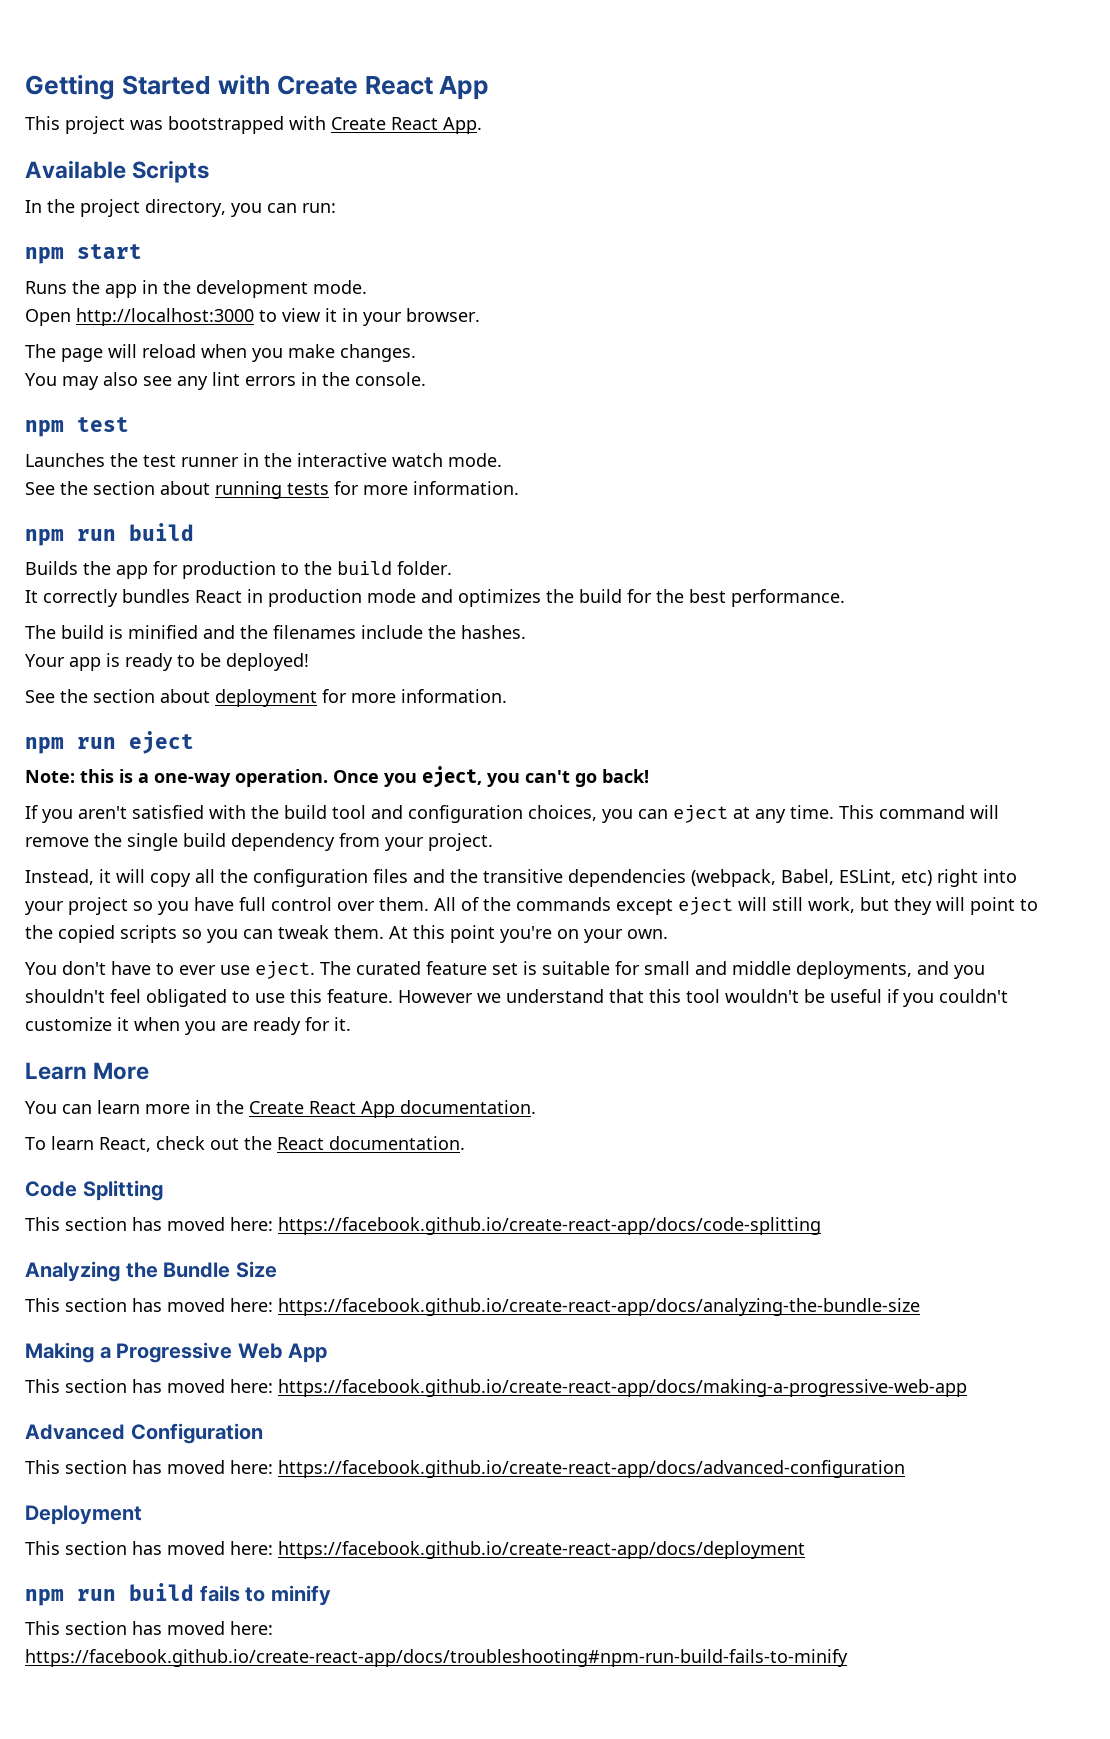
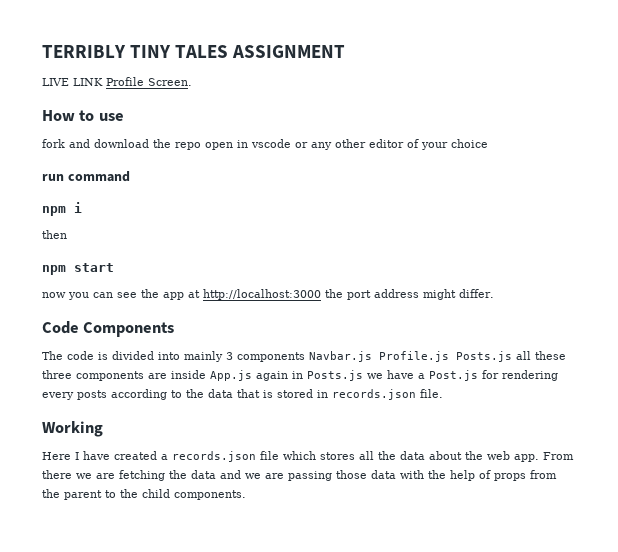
[25,74,490,100] [25,116,482,134] [25,160,210,183] [25,199,336,217] [25,244,142,264] [25,280,367,298] [25,308,480,326] [25,344,416,362] [25,372,426,390] [25,417,129,437] [25,453,502,467] [25,481,519,499] [25,523,194,546] [25,561,452,579] [25,589,845,607] [25,625,526,639] [25,653,309,671] [25,689,507,707] [25,731,194,754] [25,766,649,788] [25,805,999,823] [25,833,493,851] [25,869,1017,887] [25,897,1038,915] [25,925,668,943] [25,961,985,979] [25,989,1008,1007] [25,1017,351,1035] [25,1062,150,1080] [25,1100,536,1118] [25,1136,465,1152] [25,1180,163,1201] [25,1217,821,1235] [25,1261,277,1282] [25,1298,920,1316] [25,1342,328,1363] [25,1379,967,1397] [25,1423,263,1444] [25,1460,905,1478] [25,1505,142,1525] [25,1541,805,1559] [25,1583,331,1606] [25,1621,273,1635] [25,1649,848,1667] Getting Started with Create React App // This project was bootstrapped with Create React App. // Available Scripts // In the project directory, you can run: // npm start // Runs the app in the development mode. // Open http://localhost:3000 to view it in your browser. // The page will reload when you make changes. // You may also see any lint errors in the console. // npm test // Launches the test runner in the interactive watch mode. // See the section about running tests for more information. // npm run build // Builds the app for production to the build folder. // It correctly bundles React in production mode and optimizes the build for the best performance. // The build is minified and the filenames include the hashes. // Your app is ready to be deployed! // See the section about deployment for more information. // npm run eject // Note: this is a one-way operation. Once you eject, you can't go back! // If you aren't satisfied with the build tool and configuration choices, you can eject at any time. This command will remove the single build dependency from your project. // Instead, it will copy all the configuration files and the transitive dependencies (webpack, Babel, ESLint, etc) right into your project so you have full control over them. All of the commands except eject will still work, but they will point to the copied scripts so you can tweak them. At this point you're on your own. // You don't have to ever use eject. The curated feature set is suitable for small and middle deployments, and you shouldn't feel obligated to use this feature. However we understand that this tool wouldn't be useful if you couldn't customize it when you are ready for it. // Learn More // You can learn more in the Create React App documentation. // To learn React, check out the React documentation. // Code Splitting // This section has moved here: https://facebook.github.io/create-react-app/docs/code-splitting // Analyzing the Bundle Size // This section has moved here: https://facebook.github.io/create-react-app/docs/analyzing-the-bundle-size // Making a Progressive Web App // This section has moved here: https://facebook.github.io/create-react-app/docs/making-a-progressive-web-app // Advanced Configuration // This section has moved here: https://facebook.github.io/create-react-app/docs/advanced-configuration // Deployment // This section has moved here: https://facebook.github.io/create-react-app/docs/deployment // npm run build fails to minify // This section has moved here: https://facebook.github.io/create-react-app/docs/troubleshooting#npm-run-build-fails-to-minify -> [42,45,346,58] [42,77,192,86] [42,110,124,121] [42,139,488,150] [42,171,130,182] [42,202,82,216] [42,230,67,239] [42,263,114,275] [42,289,494,300] [42,321,175,337] [42,351,566,362] [42,370,558,381] [42,389,443,400] [42,421,103,437] [42,451,574,462] [42,470,557,481] [42,489,246,500] TERRIBLY TINY TALES ASSIGNMENT // LIVE LINK Profile Screen. // How to use // fork and download the repo open in vscode or any other editor of your choice // run command // npm i // then // npm start // now you can see the app at http://localhost:3000 the port address might differ. // Code Components // The code is divided into mainly 3 components Navbar.js Profile.js Posts.js all these three components are inside App.js again in Posts.js we have a Post.js for rendering every posts according to the data that is stored in records.json file. // Working // Here I have created a records.json file which stores all the data about the web app. From there we are fetching the data and we are passing those data with the help of props from the parent to the child components.

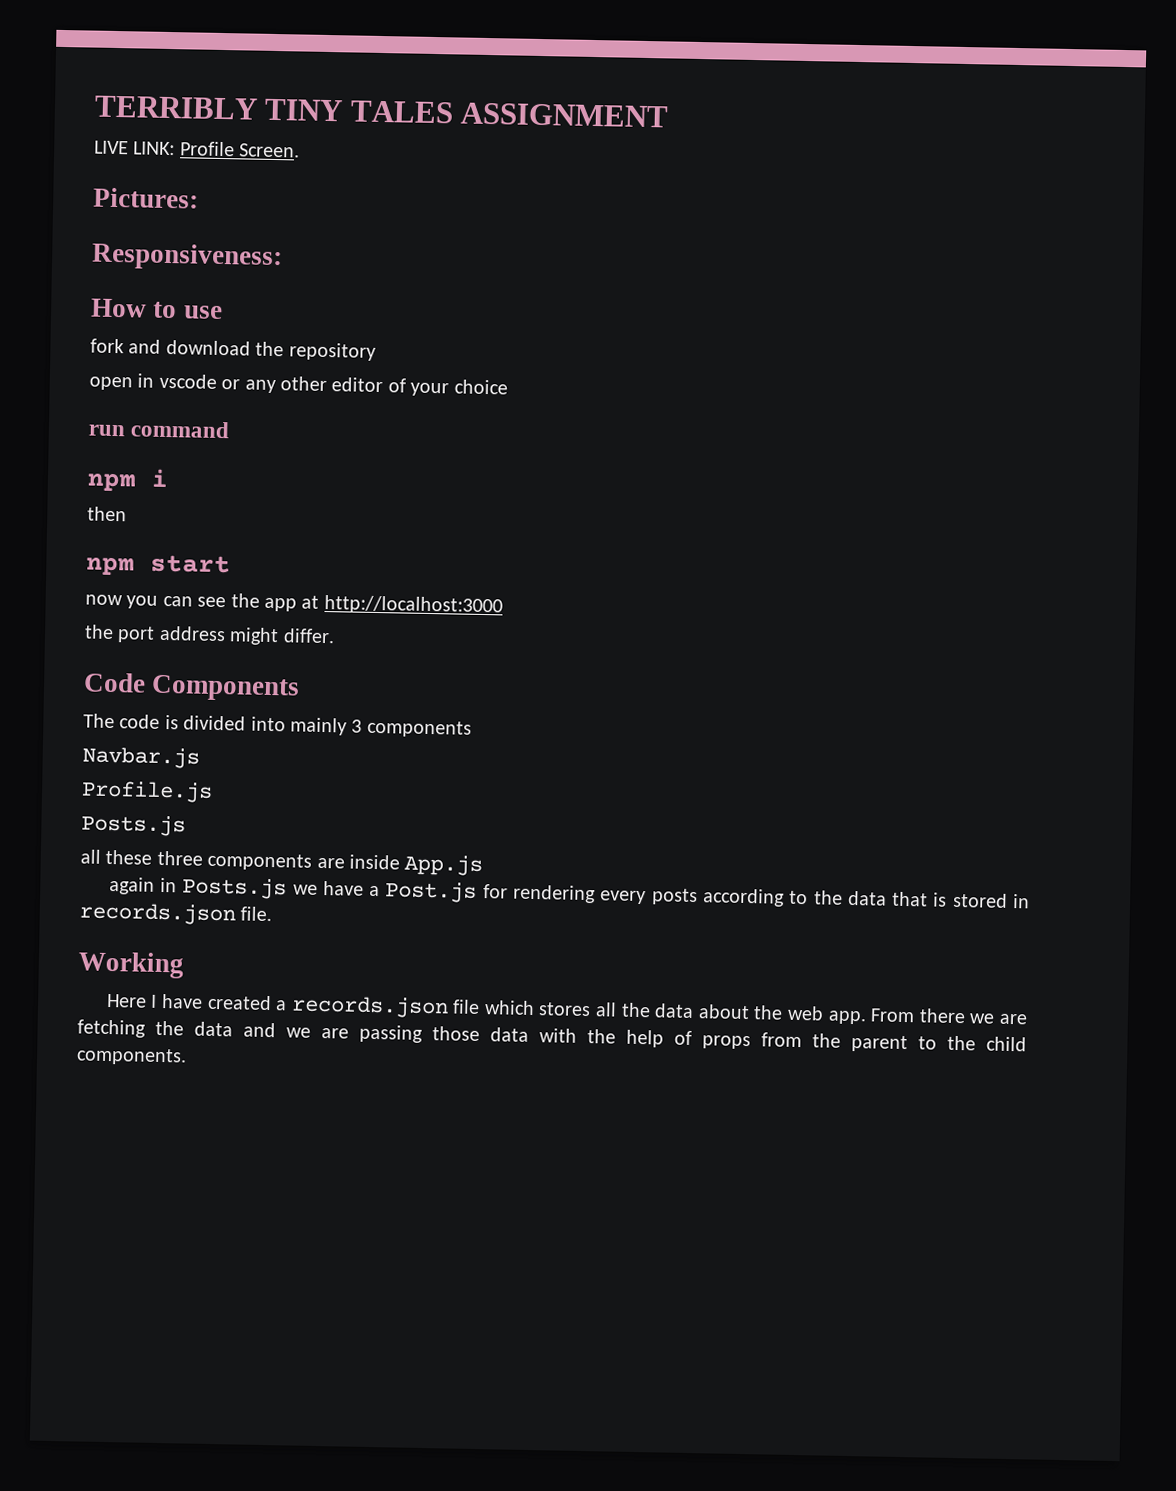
[73,78,103,86] LINK -> [133,141,176,156] LINK:
(192, 82) none -> [93,187,199,209] [91,242,283,272] // Pictures: // Responsiveness:
[175,142,201,150] repo -> [288,342,376,361] repository //
(321, 294) none -> (503, 605) //
(305, 357) none -> (472, 728) //
(372, 356) none -> (200, 757) //
[456,351,512,362] Posts.js -> [81,814,186,837] // Posts.js //
(252, 375) none -> (484, 865) //

